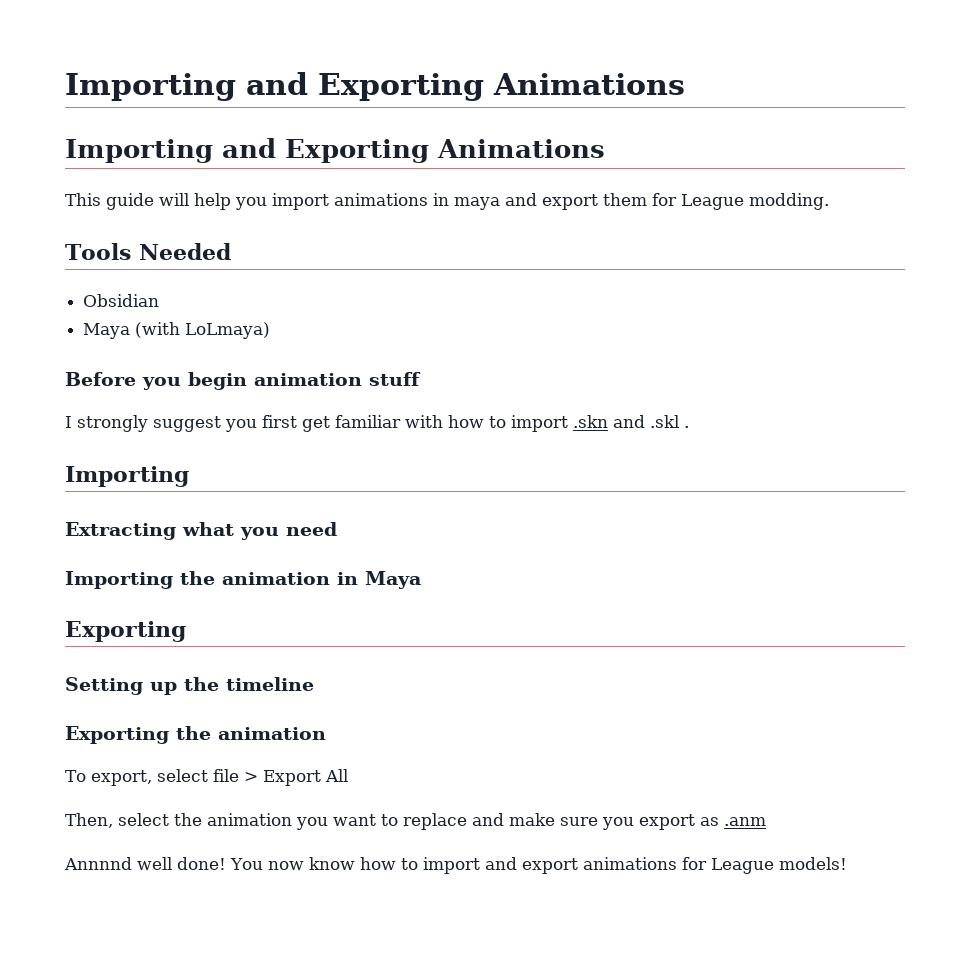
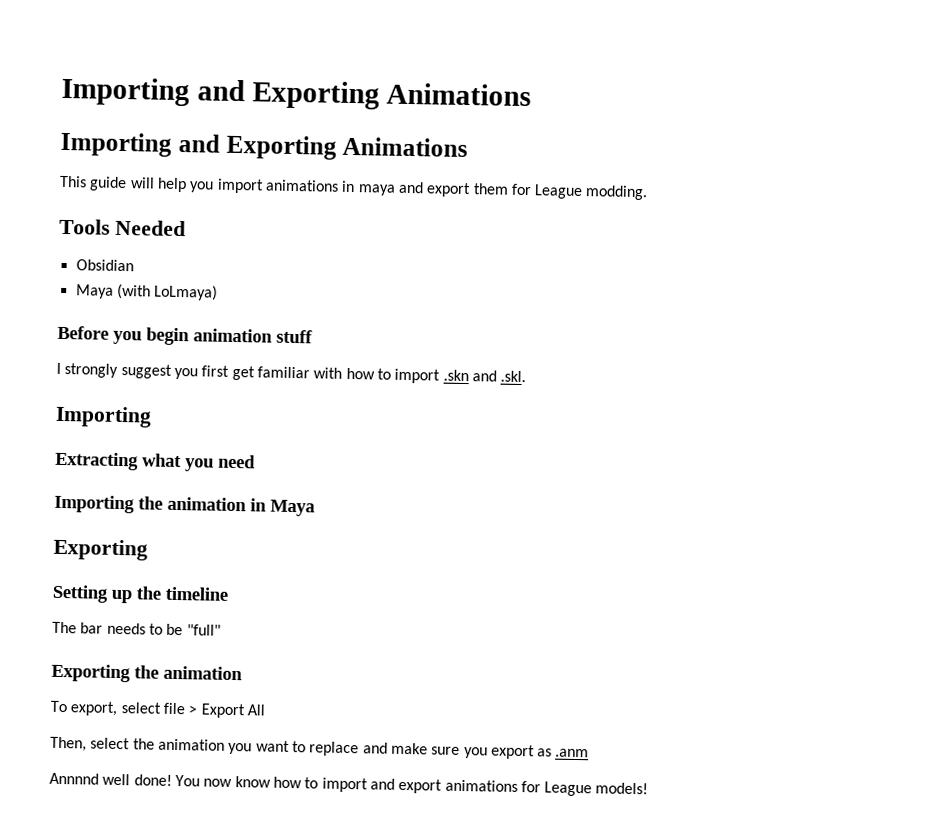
[650,415,689,428] .skl . -> [500,370,527,383] .skl.
(314, 684) none -> [52,621,221,636] // The bar needs to be "full"

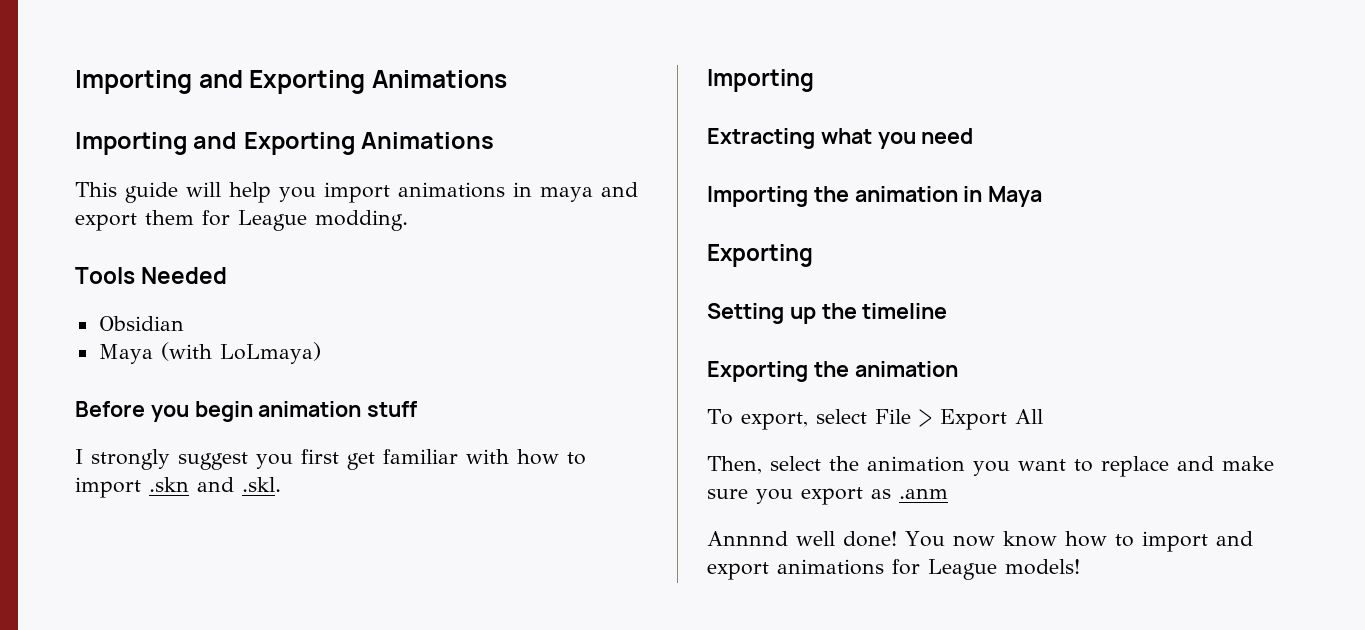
[52,621,221,636] // The bar needs to be "full" -> (948, 311) none
[162,702,185,715] file -> [874,409,911,424] File

